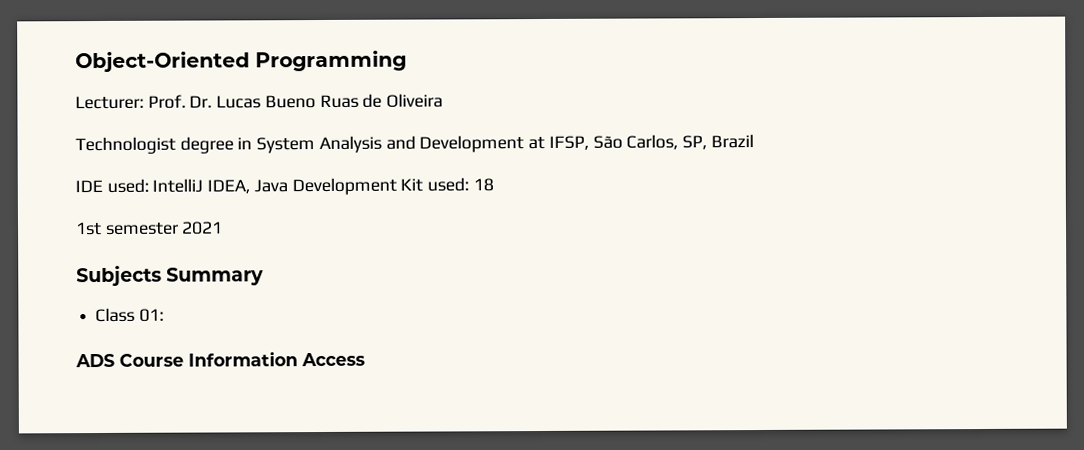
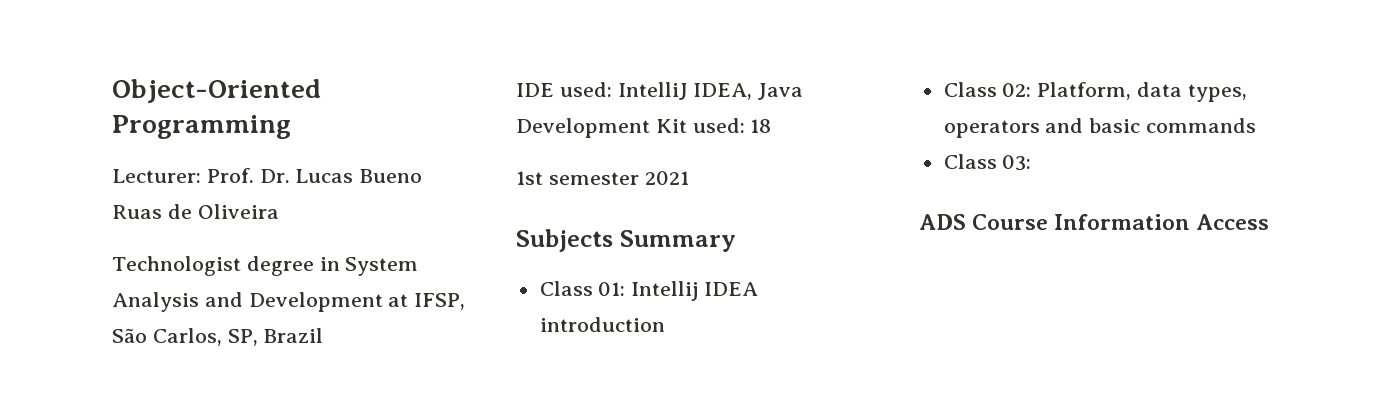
(164, 315) none -> [631,281,759,301] [539,317,665,332] [943,82,1247,102] [943,118,1257,138] [943,154,1032,171] Intellij IDEA introduction // Class 02: Platform, data types, operators and basic commands // Class 03:

